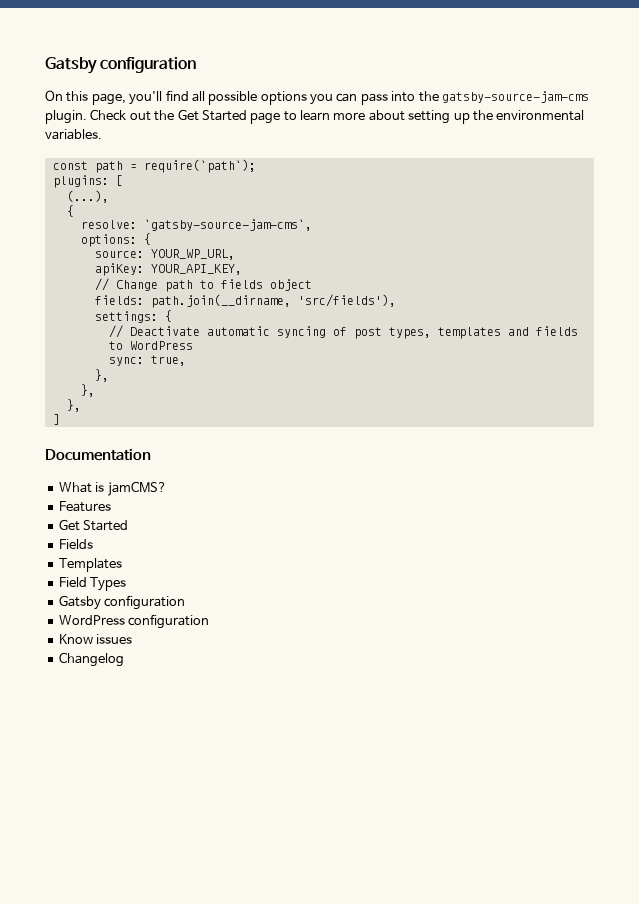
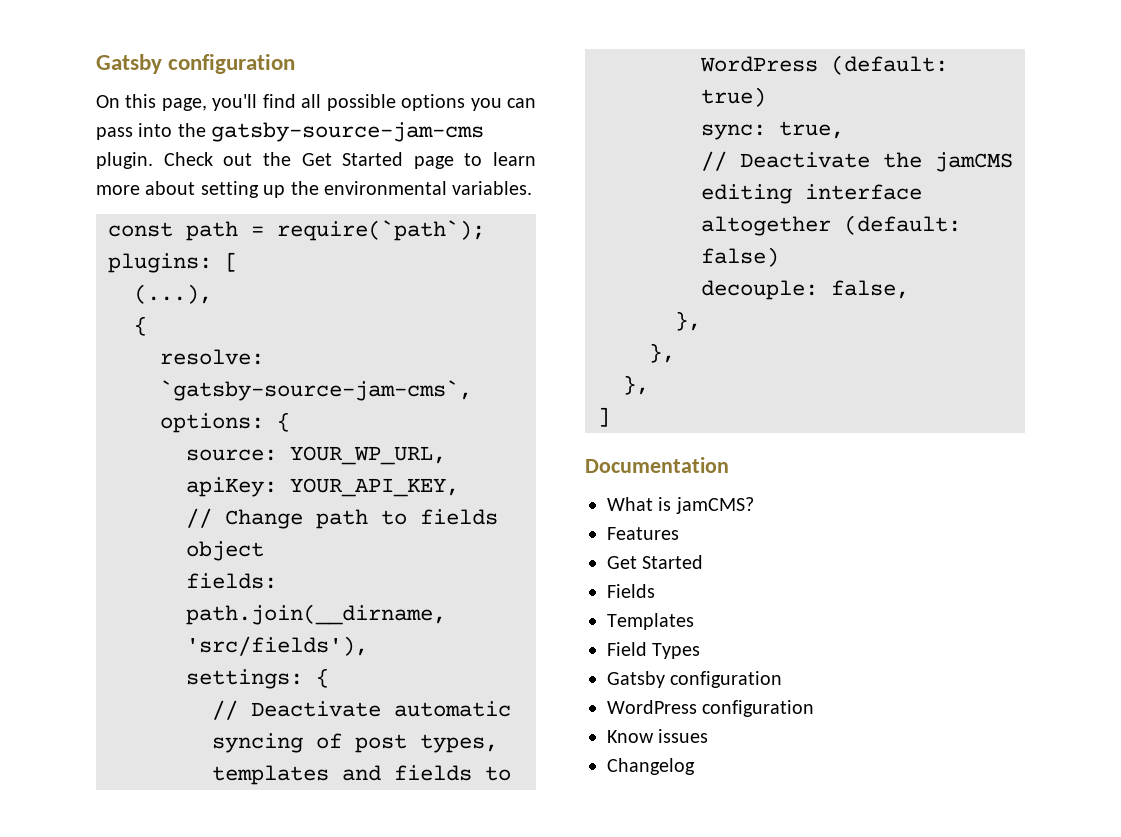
(193, 345) none -> [831,55,948,75] [701,87,766,107] (default: true)
(186, 360) none -> [701,151,1013,172] [701,184,922,204] [701,215,961,236] [701,247,779,267] [701,280,909,300] // // Deactivate the jamCMS editing interface altogether (default: false) // decouple: false,

